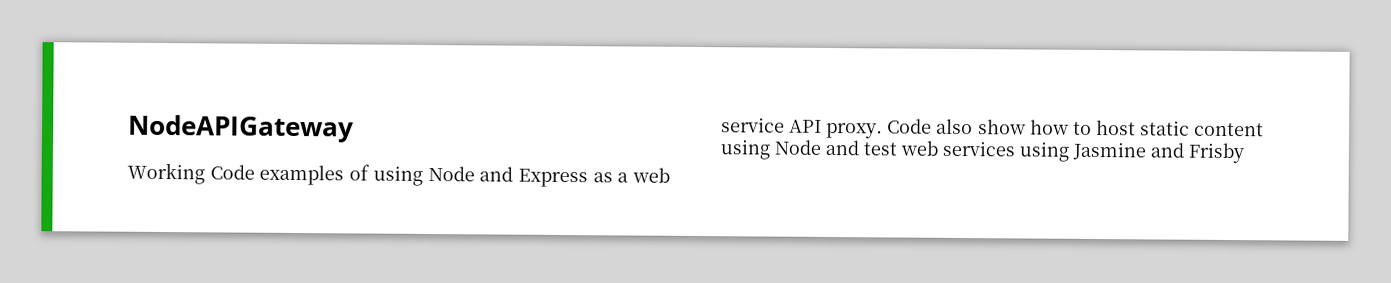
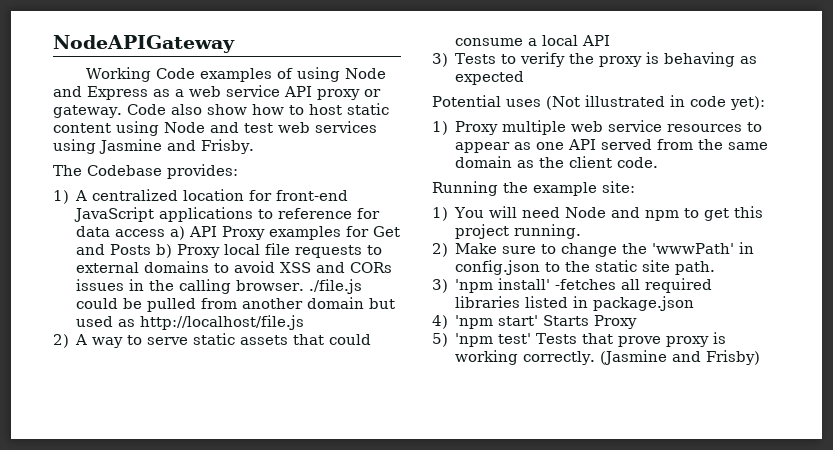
[826,122,884,139] proxy. -> [317,89,381,100] [53,105,122,118] proxy or gateway.
[1188,142,1245,164] Frisby -> [201,139,254,154] [53,164,238,179] [53,189,349,204] [74,207,381,222] [76,226,401,240] [76,243,383,258] [76,261,393,273] [76,279,363,294] [76,297,396,312] [76,315,305,330] [53,333,372,348] [455,35,611,46] [432,52,758,67] [455,71,525,85] [432,95,765,110] [432,120,763,135] [455,139,769,153] [455,156,659,168] [432,181,635,196] [432,206,764,221] [455,224,582,239] [432,242,755,257] [455,260,716,275] [432,278,713,293] [455,296,695,311] [432,315,638,329] [432,332,727,347] [455,350,761,365] Frisby. // The Codebase provides: // 1) A centralized location for front-end JavaScript applications to reference for data access a) API Proxy examples for Get and Posts b) Proxy local file requests to external domains to avoid XSS and CORs issues in the calling browser. ./file.js could be pulled from another domain but used as http://localhost/file.js // 2) A way to serve static assets that could consume a local API // 3) Tests to verify the proxy is behaving as expected // Potential uses (Not illustrated in code yet): // 1) Proxy multiple web service resources to appear as one API served from the same domain as the client code. // Running the example site: // 1) You will need Node and npm to get this project running. // 2) Make sure to change the 'wwwPath' in config.json to the static site path. // 3) 'npm install' -fetches all required libraries listed in package.json // 4) 'npm start' Starts Proxy // 5) 'npm test' Tests that prove proxy is working correctly. (Jasmine and Frisby)

